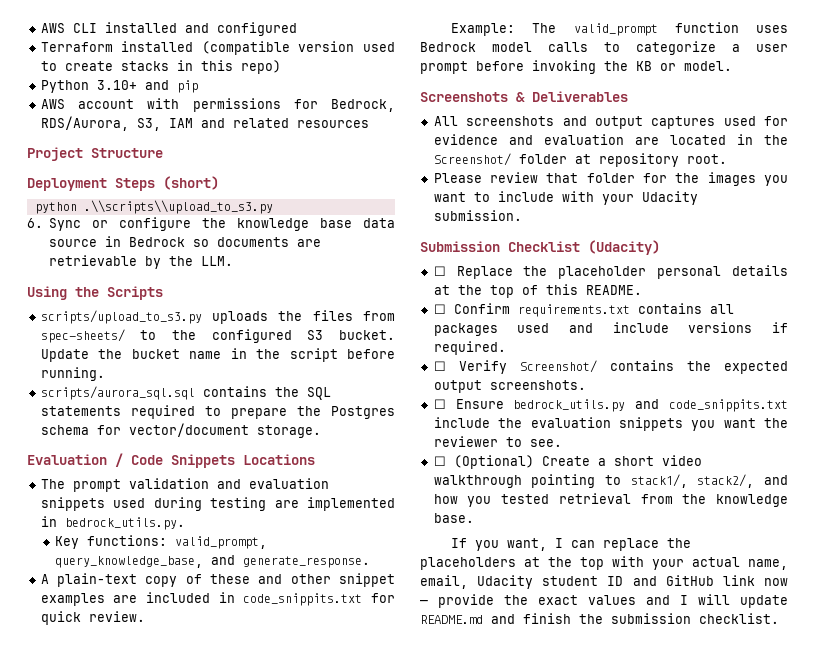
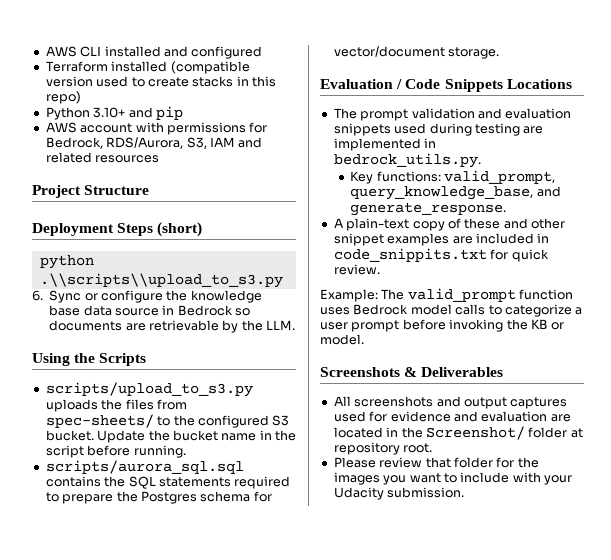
[420,240,660,255] [433,265,788,279] [433,284,642,298] [433,303,734,317] [433,322,788,336] [433,341,506,355] [433,360,788,374] [433,380,586,393] [433,399,788,412] [433,417,788,431] [433,436,562,447] [433,455,702,469] [433,474,788,488] [433,493,788,507] [433,513,474,523] [451,538,692,551] [420,556,788,570] [420,575,788,589] [420,594,788,608] [420,613,779,624] // Submission Checklist (Udacity) // ☐ Replace the placeholder personal details at the top of this README. // ☐ Confirm requirements.txt contains all packages used and include versions if required. // ☐ Verify Screenshot/ contains the expected output screenshots. // ☐ Ensure bedrock_utils.py and code_snippits.txt include the evaluation snippets you want the reviewer to see. // ☐ (Optional) Create a short video walkthrough pointing to stack1/, stack2/, and how you tested retrieval from the knowledge base. // If you want, I can replace the placeholders at the top with your actual name, email, Udacity student ID and GitHub link now — provide the exact values and I will update README.md and finish the submission checklist. -> (465, 492) none

